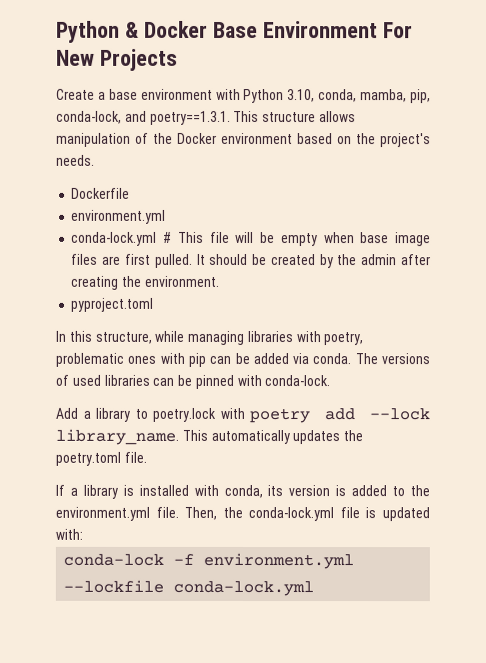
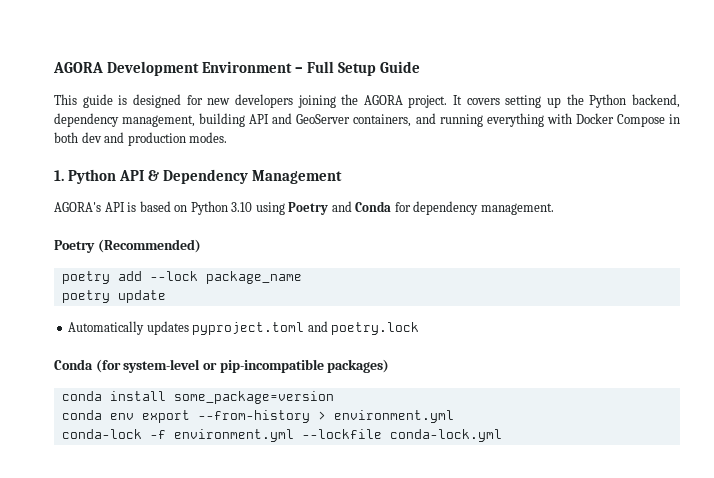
[56,20,413,43] [56,48,178,71] [56,88,432,104] [56,110,356,125] [56,132,431,148] [56,154,95,166] [71,187,131,199] [71,209,167,224] [71,231,432,247] [71,253,431,269] [71,275,220,290] [71,297,155,312] [55,330,364,346] [55,352,431,367] [55,374,331,389] [55,407,430,424] [55,428,364,445] [55,451,147,466] [55,484,431,499] [55,506,430,522] [55,528,83,540] Python & Docker Base Environment For New Projects // Create a base environment with Python 3.10, conda, mamba, pip, conda-lock, and poetry==1.3.1. This structure allows manipulation of the Docker environment based on the project's needs. // Dockerfile // environment.yml // conda-lock.yml # This file will be empty when base image files are first pulled. It should be created by the admin after creating the environment. // pyproject.toml // In this structure, while managing libraries with poetry, problematic ones with pip can be added via conda. The versions of used libraries can be pinned with conda-lock. // Add a library to poetry.lock with poetry add --lock library_name. This automatically updates the poetry.toml file. // If a library is installed with conda, its version is added to the environment.yml file. Then, the conda-lock.yml file is updated with: -> [53,61,421,76] [54,94,680,108] [54,113,681,127] [54,132,228,146] [54,169,342,184] [54,201,554,215] [54,239,201,253] [61,271,302,284] [61,290,166,303] [68,321,420,335] [54,359,390,373] [61,391,334,404] [61,410,454,423] AGORA Development Environment – Full Setup Guide // This guide is designed for new developers joining the AGORA project. It covers setting up the Python backend, dependency management, building API and GeoServer containers, and running everything with Docker Compose in both dev and production modes. // 1. Python API & Dependency Management // AGORA's API is based on Python 3.10 using Poetry and Conda for dependency management. // Poetry (Recommended) // poetry add --lock package_name // poetry update // Automatically updates pyproject.toml and poetry.lock // Conda (for system-level or pip-incompatible packages) // conda install some_package=version // conda env export --from-history > environment.yml

